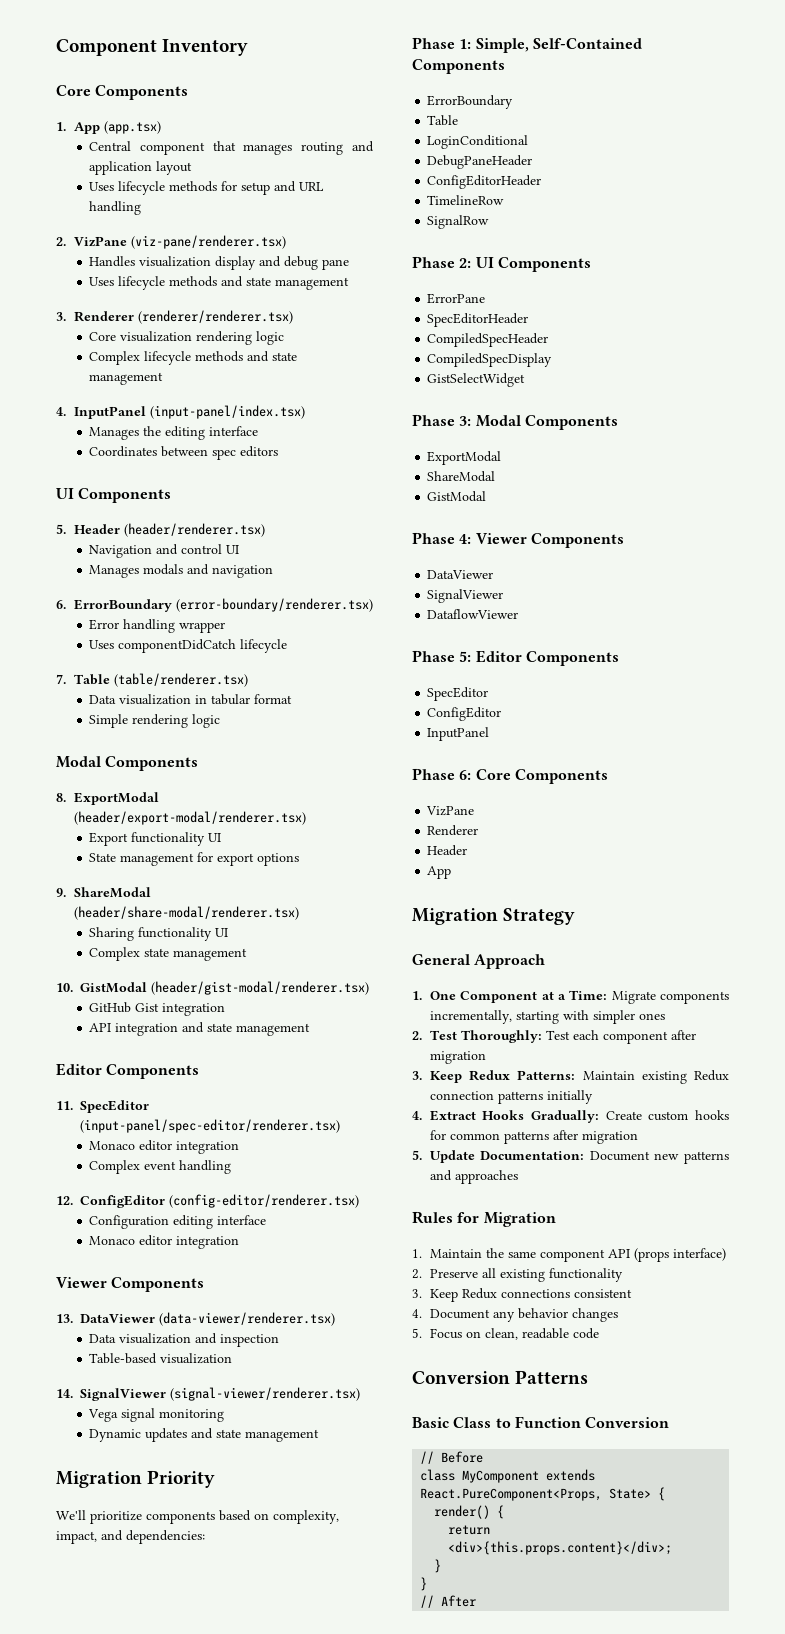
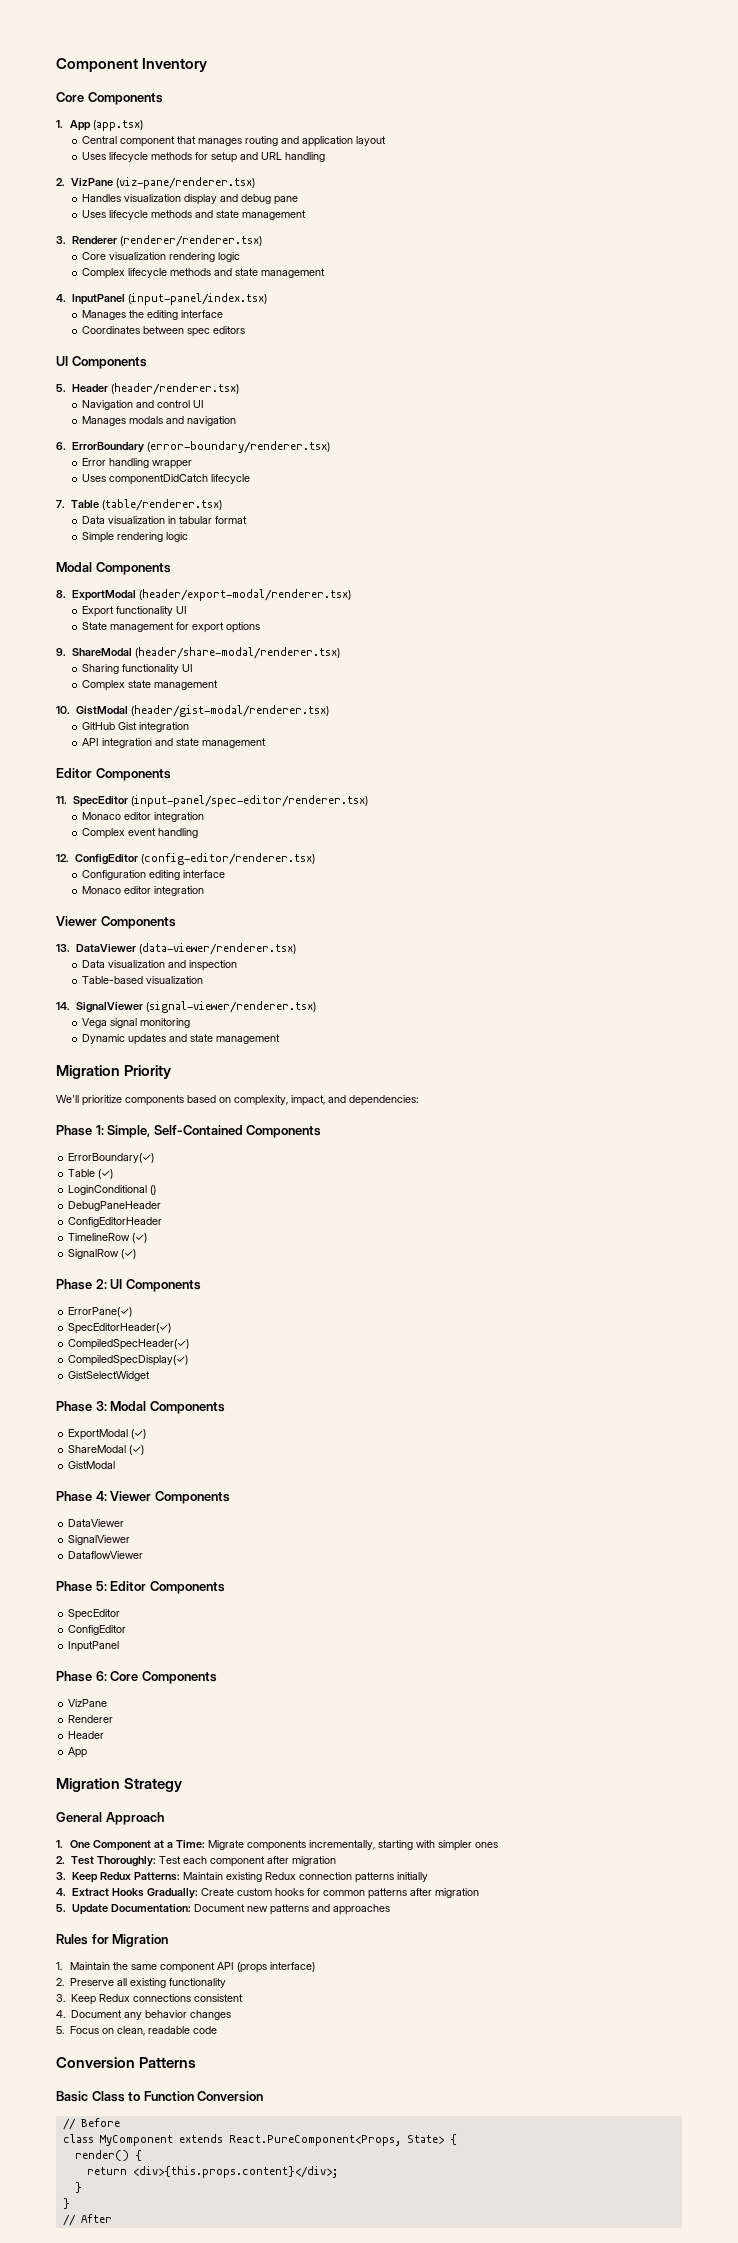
[427,95,514,109] [427,115,459,126] ErrorBoundary // Table -> [68,1153,155,1163] [68,1169,114,1179] ErrorBoundary(✓) // Table (✓)
(529, 142) none -> [150,1185,157,1195] ()
(505, 200) none -> [132,1233,148,1243] (✓)
(490, 222) none -> [121,1249,137,1259] (✓)
[427,293,486,304] [427,313,529,327] [427,333,549,347] [427,353,553,367] ErrorPane // SpecEditorHeader // CompiledSpecHeader // CompiledSpecDisplay -> [68,1307,133,1317] [68,1323,172,1334] [68,1339,190,1350] [68,1355,189,1366] ErrorPane(✓) // SpecEditorHeader(✓) // CompiledSpecHeader(✓) // CompiledSpecDisplay(✓)
[427,471,496,482] // ShareModal -> [131,1429,147,1439] [68,1445,145,1455] (✓) // ShareModal (✓)

